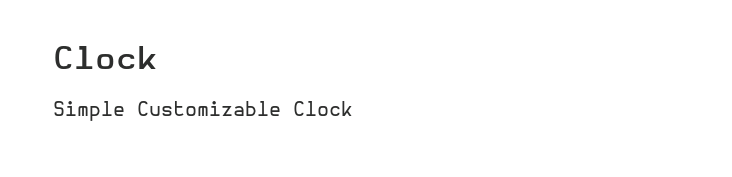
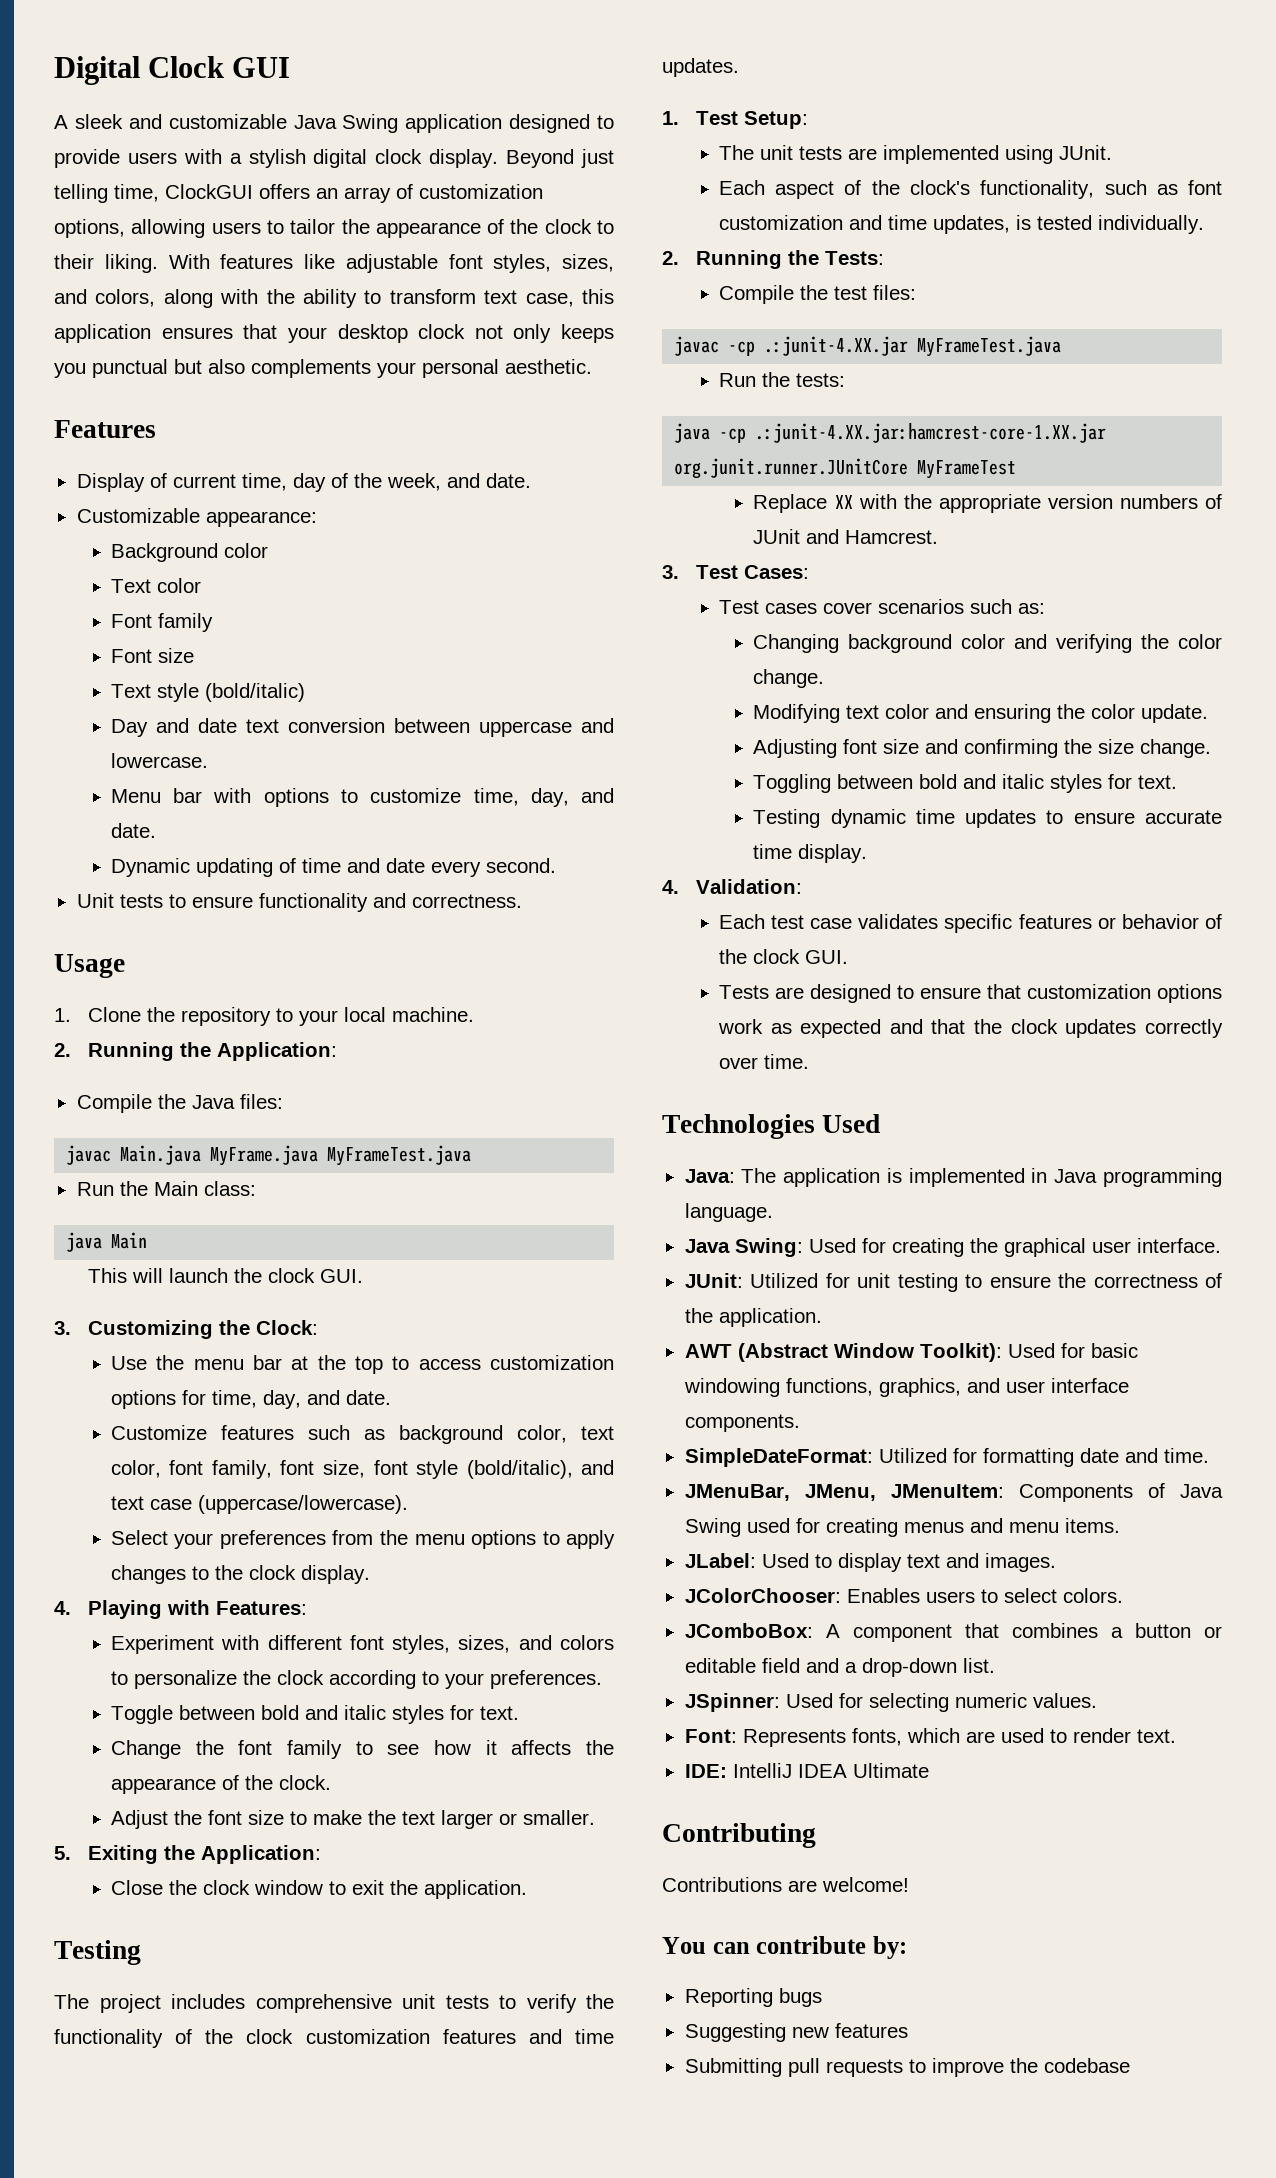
[53,46,158,69] [53,101,353,121] Clock // Simple Customizable Clock -> [54,56,291,85] [54,114,614,133] [54,149,615,168] [54,184,543,203] [54,219,614,238] [54,254,614,273] [54,289,614,308] [54,324,614,343] [54,359,592,378] [54,420,156,438] [76,473,531,492] [76,508,317,527] [110,543,268,562] [110,578,201,593] [110,613,213,632] [110,648,194,663] [110,683,305,702] [110,718,614,737] [110,753,208,768] [110,788,615,807] [110,823,156,838] [110,858,556,877] [76,893,522,912] [54,954,125,978] [54,1007,475,1026] [54,1042,338,1061] [76,1094,283,1113] [66,1145,472,1166] [76,1181,256,1196] [66,1232,148,1252] [88,1268,364,1283] [54,1320,319,1339] [110,1355,615,1374] [110,1390,391,1409] [110,1425,614,1444] [110,1460,615,1479] [110,1495,408,1514] [110,1530,616,1549] [110,1565,370,1584] [54,1600,308,1619] [110,1635,615,1654] [110,1670,602,1689] [110,1705,519,1724] [110,1740,615,1759] [110,1775,331,1794] [110,1810,595,1829] [54,1845,322,1864] [110,1880,527,1899] [54,1940,141,1965] [54,1994,614,2013] [54,2029,614,2048] [662,58,739,77] [662,111,809,129] [718,145,1112,164] [718,180,1222,199] [718,215,1204,234] [662,250,885,269] [718,285,916,304] [674,336,1062,357] [718,372,845,387] [674,423,1107,443] [674,458,1017,479] [753,494,1222,513] [753,529,939,544] [662,565,810,579] [718,599,1045,614] [753,634,1222,653] [753,669,825,688] [753,704,1209,723] [753,739,1212,758] [753,774,1178,793] [753,809,1222,828] [753,844,868,863] [662,879,803,894] [718,914,1222,933] [718,949,848,964] [718,984,1222,1003] [717,1019,1223,1038] [718,1054,809,1069] [662,1114,881,1139] [684,1168,1222,1187] [684,1203,773,1222] [684,1238,1221,1257] [684,1273,1222,1292] [684,1308,822,1327] [684,1343,1138,1362] [683,1378,1129,1397] [684,1414,800,1432] [684,1448,1209,1467] [684,1483,1223,1502] [684,1518,1120,1537] [684,1553,1056,1572] [684,1588,1123,1603] [684,1623,1222,1642] [684,1658,995,1677] [684,1693,1097,1712] [684,1728,1176,1747] [684,1763,929,1778] [662,1823,816,1848] [662,1877,909,1892] [662,1936,907,1959] [684,1988,822,2007] [684,2023,908,2042] [684,2058,1130,2077] Digital Clock GUI // A sleek and customizable Java Swing application designed to provide users with a stylish digital clock display. Beyond just telling time, ClockGUI offers an array of customization options, allowing users to tailor the appearance of the clock to their liking. With features like adjustable font styles, sizes, and colors, along with the ability to transform text case, this application ensures that your desktop clock not only keeps you punctual but also complements your personal aesthetic. // Features // Display of current time, day of the week, and date. // Customizable appearance: // Background color // Text color // Font family // Font size // Text style (bold/italic) // Day and date text conversion between uppercase and lowercase. // Menu bar with options to customize time, day, and date. // Dynamic updating of time and date every second. // Unit tests to ensure functionality and correctness. // Usage // 1. Clone the repository to your local machine. // 2. Running the Application: // Compile the Java files: // javac Main.java MyFrame.java MyFrameTest.java // Run the Main class: // java Main // This will launch the clock GUI. // 3. Customizing the Clock: // Use the menu bar at the top to access customization options for time, day, and date. // Customize features such as background color, text color, font family, font size, font style (bold/italic), and text case (uppercase/lowercase). // Select your preferences from the menu options to apply changes to the clock display. // 4. Playing with Features: // Experiment with different font styles, sizes, and colors to personalize the clock according to your preferences. // Toggle between bold and italic styles for text. // Change the font family to see how it affects the appearance of the clock. // Adjust the font size to make the text larger or smaller. // 5. Exiting the Application: // Close the clock window to exit the application. // Testing // The project includes comprehensive unit tests to verify the functionality of the clock customization features and time updates. // 1. Test Setup: // The unit tests are implemented using JUnit. // Each aspect of the clock's functionality, such as font customization and time updates, is tested individually. // 2. Running the Tests: // Compile the test files: // javac -cp .:junit-4.XX.jar MyFrameTest.java // Run the tests: // java -cp .:junit-4.XX.jar:hamcrest-core-1.XX.jar org.junit.runner.JUnitCore MyFrameTest // Replace XX with the appropriate version numbers of JUnit and Hamcrest. // 3. Test Cases: // Test cases cover scenarios such as: // Changing background color and verifying the color change. // Modifying text color and ensuring the color update. // Adjusting font size and confirming the size change. // Toggling between bold and italic styles for text. // Testing dynamic time updates to ensure accurate time display. // 4. Validation: // Each test case validates specific features or behavior of the clock GUI. // Tests are designed to ensure that customization options work as expected and that the clock updates correctly over time. // Technologies Used // Java: The application is implemented in Java programming language. // Java Swing: Used for creating the graphical user interface. // JUnit: Utilized for unit testing to ensure the correctness of the application. // AWT (Abstract Window Toolkit): Used for basic windowing functions, graphics, and user interface components. // SimpleDateFormat: Utilized for formatting date and time. // JMenuBar, JMenu, JMenuItem: Components of Java Swing used for creating menus and menu items. // JLabel: Used to display text and images. // JColorChooser: Enables users to select colors. // JComboBox: A component that combines a button or editable field and a drop-down list. // JSpinner: Used for selecting numeric values. // Font: Represents fonts, which are used to render text. // IDE: IntelliJ IDEA Ultimate // Contributing // Contributions are welcome! // You can contribute by: // Reporting bugs // Suggesting new features // Submitting pull requests to improve the codebase

